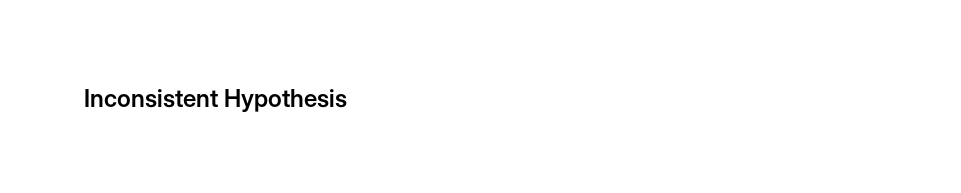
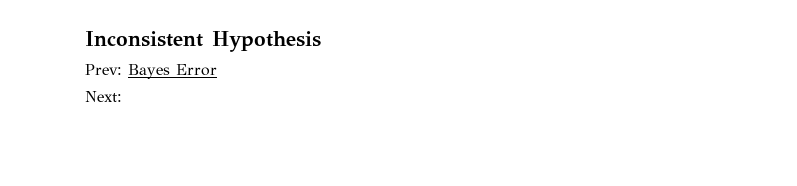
(348, 100) none -> [85,64,217,79] [85,91,122,102] // Prev: Bayes Error // Next:

